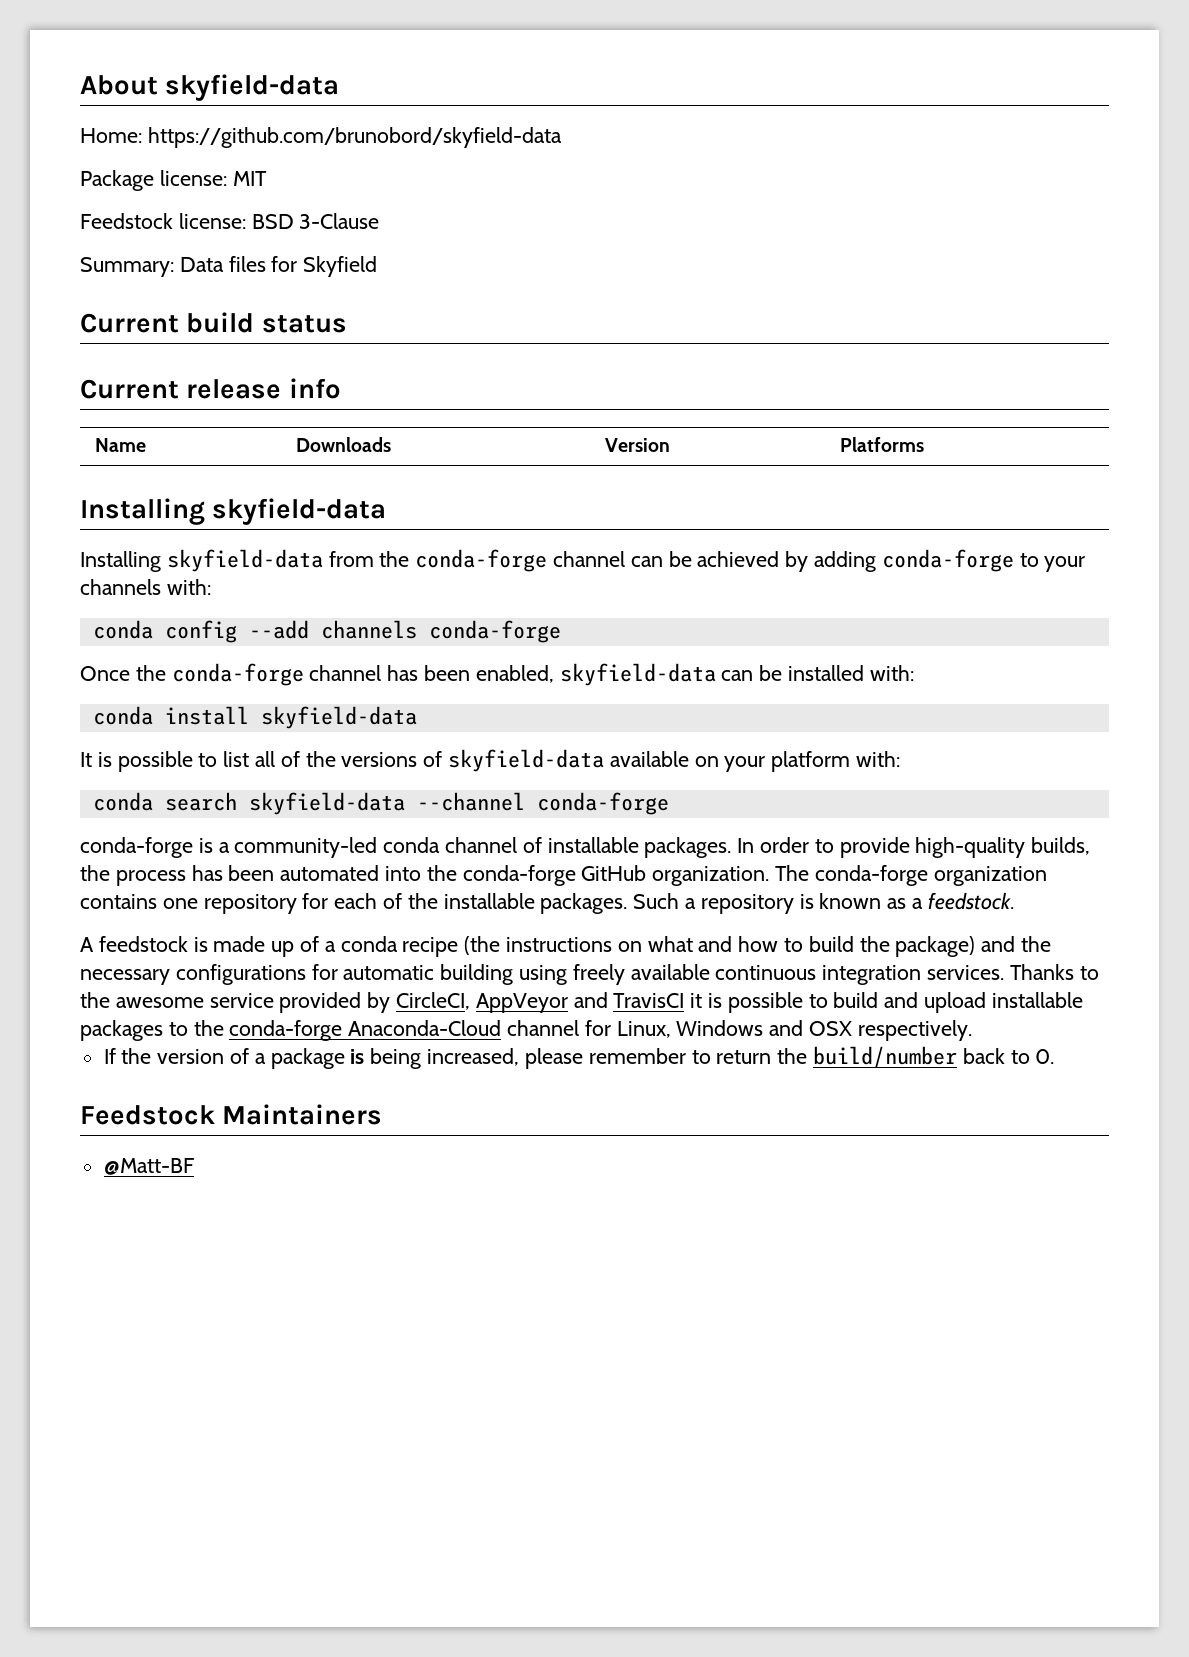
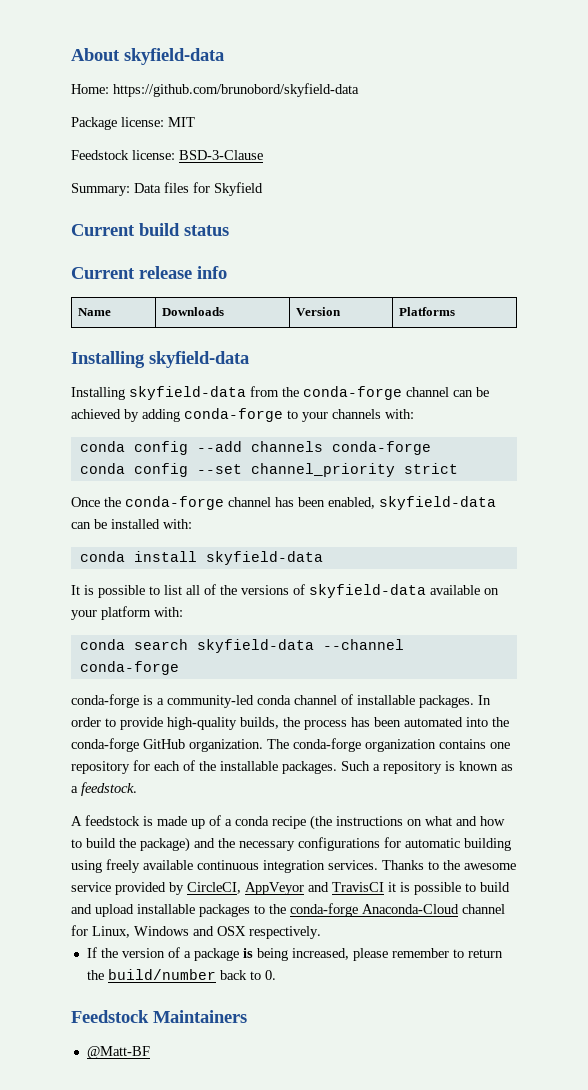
[251,213,380,229] BSD 3-Clause -> [179,150,263,160] BSD-3-Clause
(561, 631) none -> [79,463,458,477] // conda config --set channel_priority strict

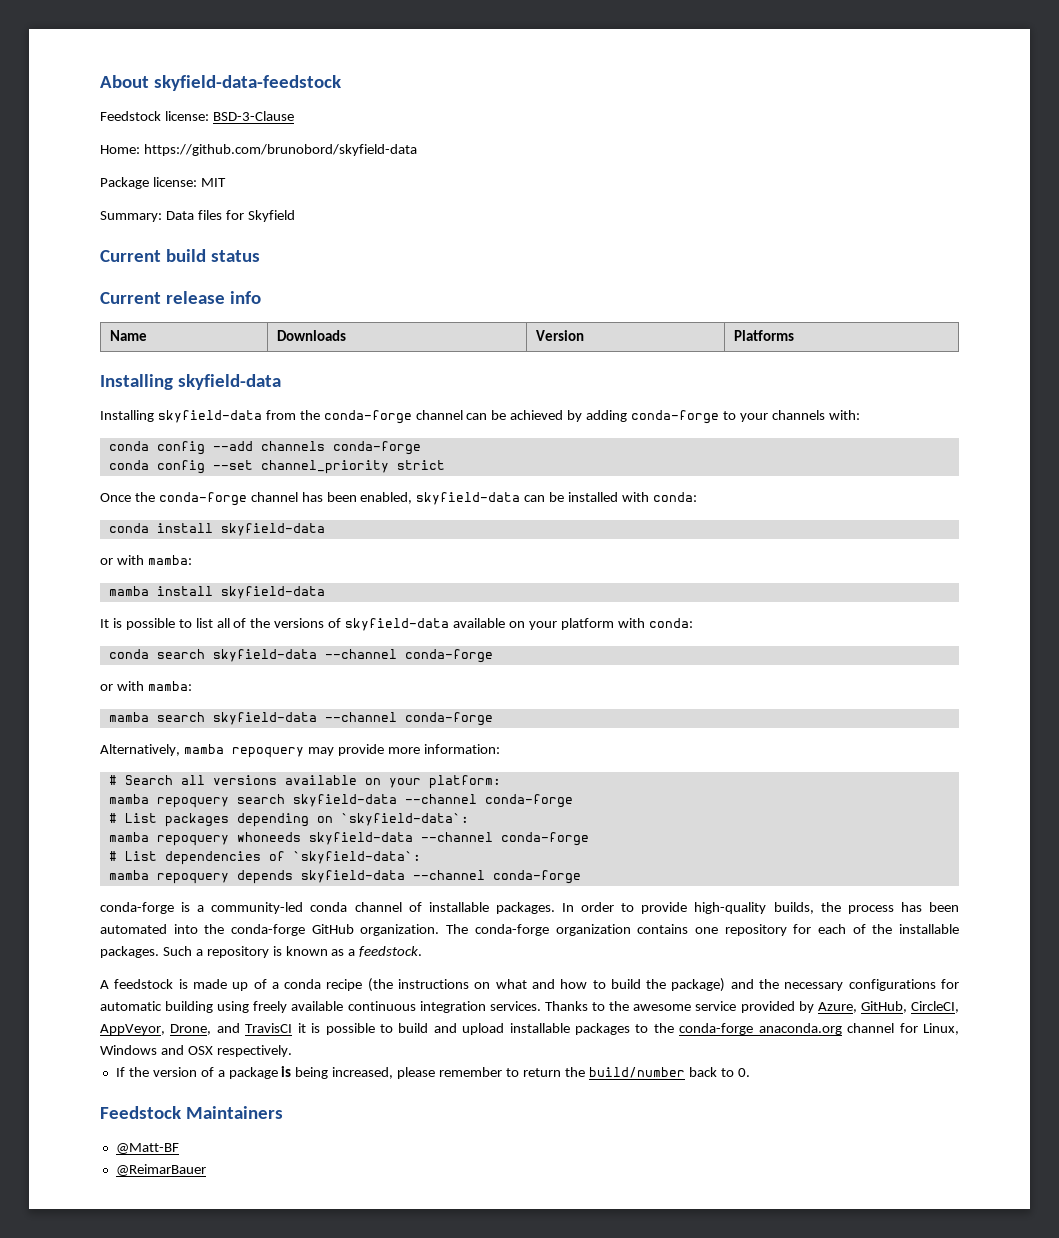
[124,48,224,65] skyfield-data -> [153,75,341,91] [100,111,294,121] skyfield-data-feedstock // Feedstock license: BSD-3-Clause
[71,150,263,160] // Feedstock license: BSD-3-Clause -> (226, 182) none
[163,519,192,529] with: -> [622,492,697,502] with conda:
(323, 558) none -> [100,555,192,565] [108,586,325,599] // or with mamba: // mamba install skyfield-data
[154,607,183,617] with: -> [617,618,693,628] with conda:
(179, 668) none -> [100,681,192,691] [108,712,493,726] [100,744,500,758] [108,775,501,789] [108,794,573,808] [108,813,469,827] [108,832,589,846] [108,851,421,865] [108,870,581,884] // or with mamba: // mamba search skyfield-data --channel conda-forge // Alternatively, mamba repoquery may provide more information: // # Search all versions available on your platform: // mamba repoquery search skyfield-data --channel conda-forge // # List packages depending on `skyfield-data`: // mamba repoquery whoneeds skyfield-data --channel conda-forge // # List dependencies of `skyfield-data`: // mamba repoquery depends skyfield-data --channel conda-forge
[187,882,304,895] CircleCI, AppVeyor -> [817,1001,960,1013] [100,1024,212,1035] Azure, GitHub, CircleCI, AppVeyor, Drone,
[362,904,459,914] Anaconda-Cloud -> [758,1023,842,1035] anaconda.org
(150, 1052) none -> [115,1164,206,1176] // @ReimarBauer

